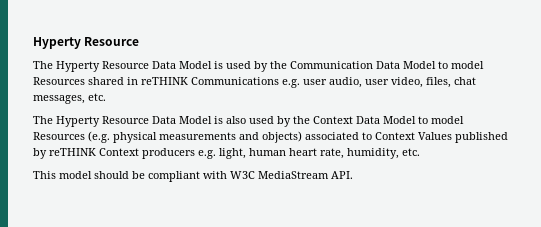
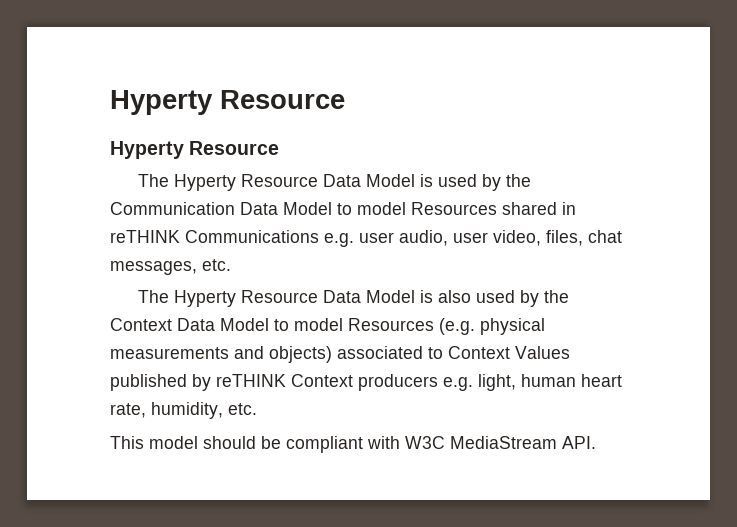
[33,37,140,49] Hyperty Resource -> [110,90,345,115] [110,141,280,159] Hyperty Resource // Hyperty Resource

